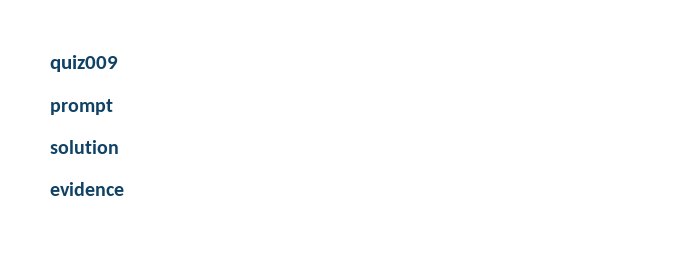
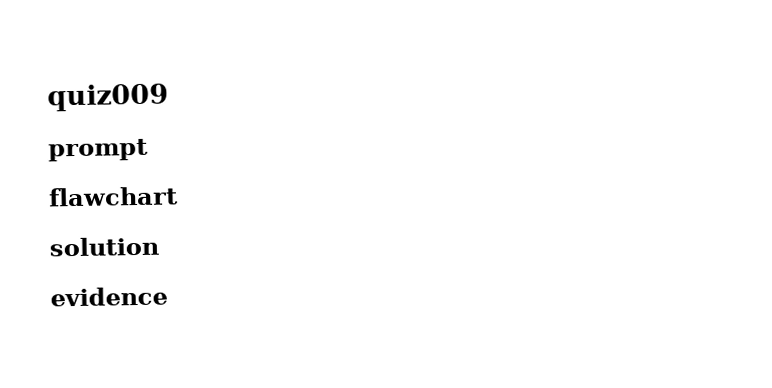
(113, 107) none -> [48,186,178,207] // flawchart

